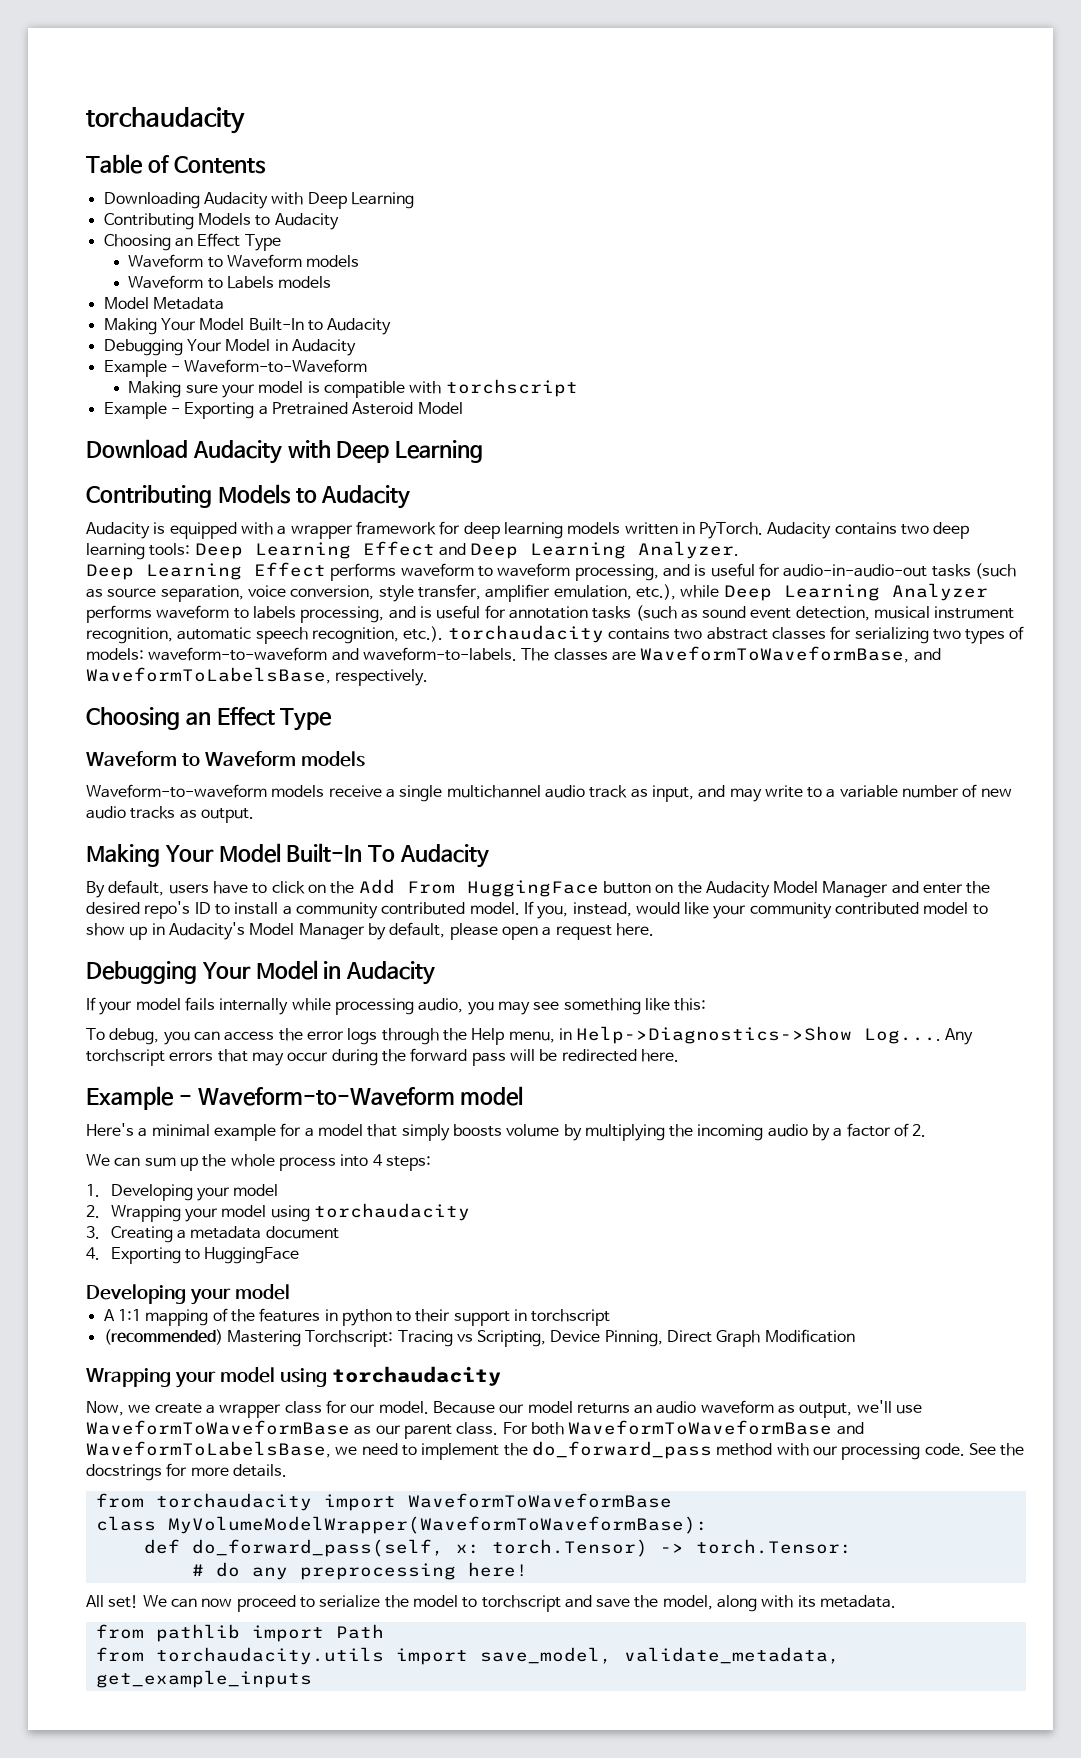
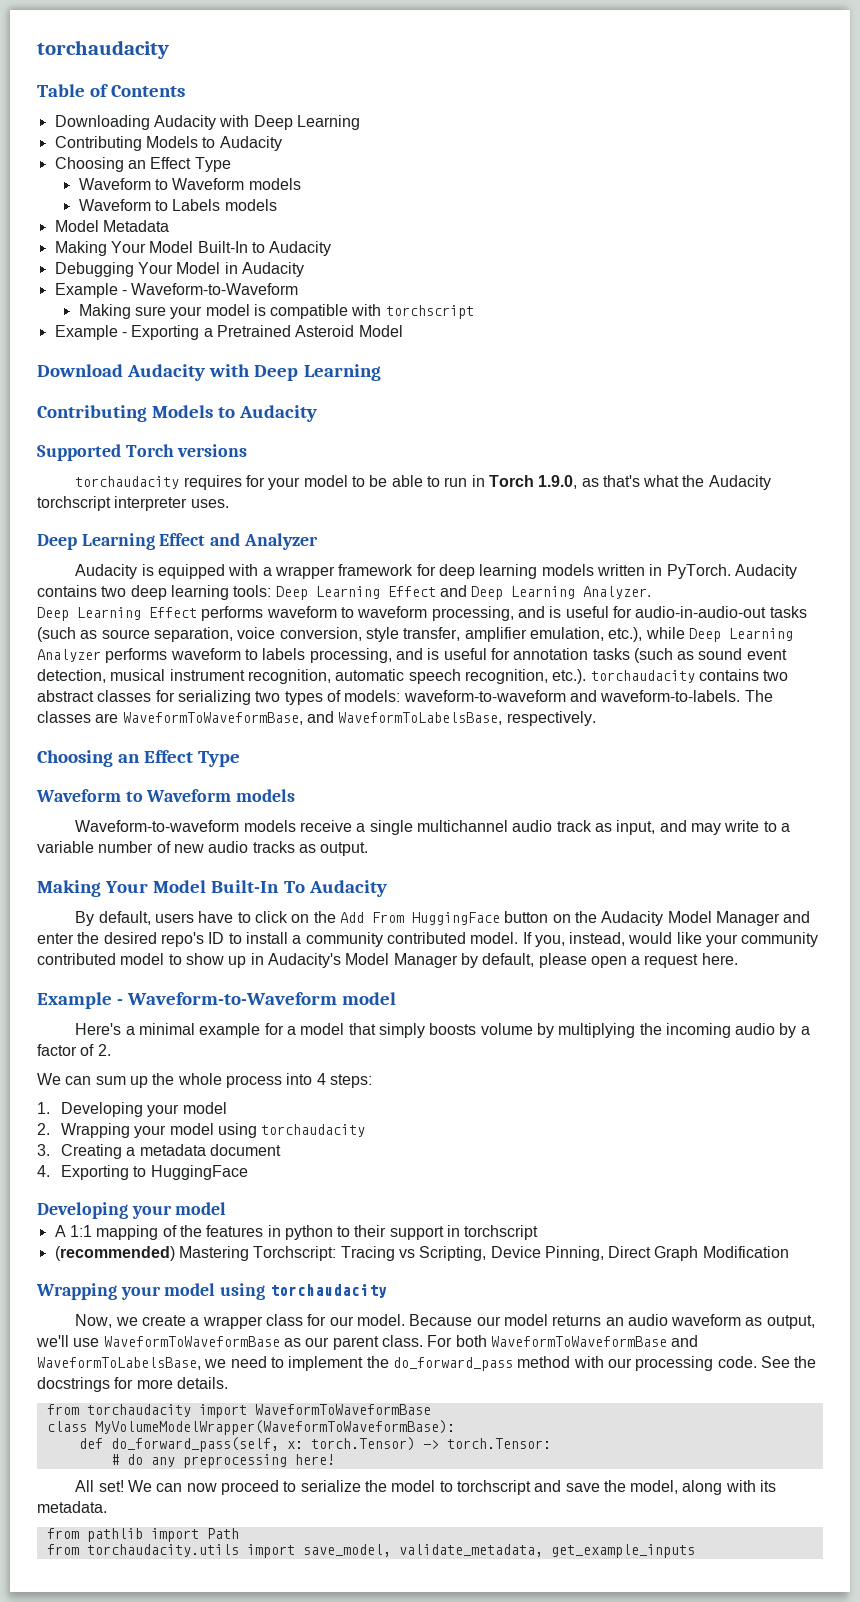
(411, 497) none -> [37,444,248,461] [75,475,771,490] [37,496,229,511] [37,533,318,550] // Supported Torch versions // torchaudacity requires for your model to be able to run in Torch 1.9.0, as that's what the Audacity torchscript interpreter uses. // Deep Learning Effect and Analyzer
[86,960,436,985] [86,997,707,1015] [86,1026,974,1045] [86,1048,679,1066] // Debugging Your Model in Audacity // If your model fails internally while processing audio, you may see something like this: // To debug, you can access the error logs through the Help menu, in Help->Diagnostics->Show Log.... Any torchscript errors that may occur during the forward pass will be redirected here. -> (738, 959) none

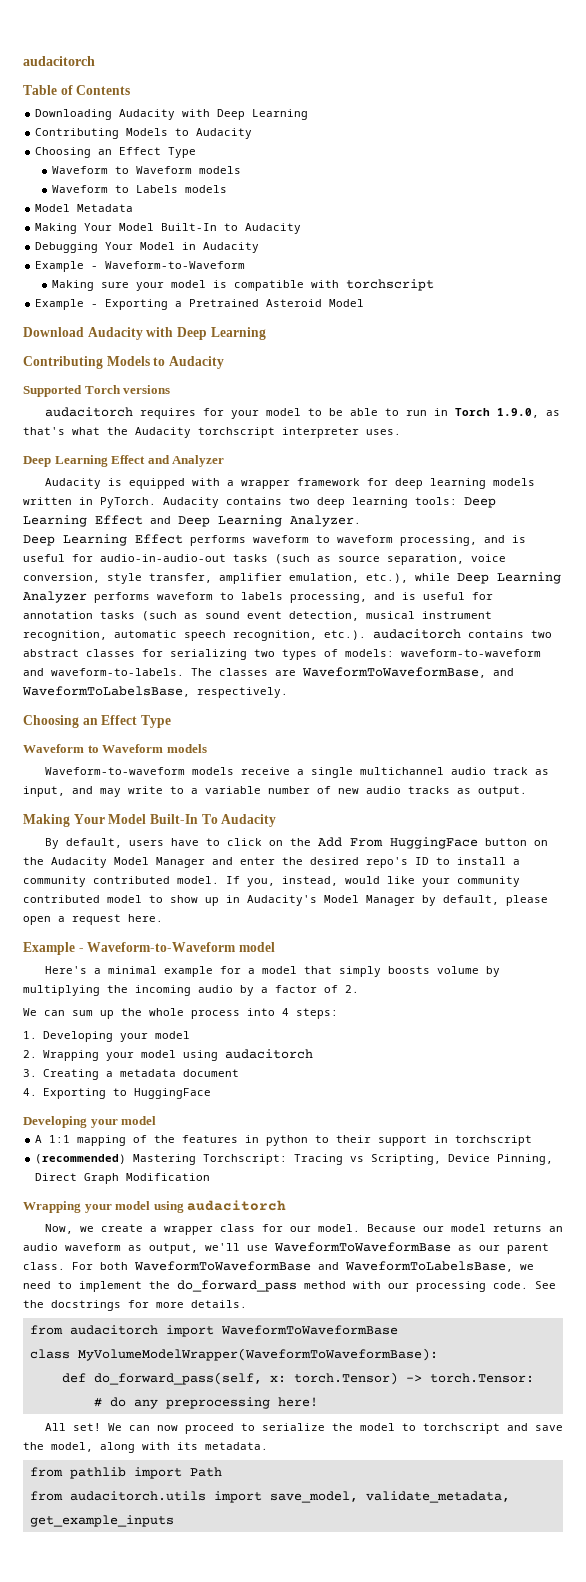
[37,40,169,59] torchaudacity -> [23,56,95,66] audacitorch
[75,476,180,489] torchaudacity -> [44,407,133,417] audacitorch
[590,670,695,683] torchaudacity -> [373,629,461,639] audacitorch
[261,1124,366,1137] torchaudacity -> [224,1049,313,1059] audacitorch
[269,1284,387,1298] torchaudacity -> [187,1200,287,1211] audacitorch
[86,1404,191,1417] torchaudacity -> [69,1325,158,1335] audacitorch
[86,1544,239,1557] torchaudacity.utils -> [69,1491,206,1501] audacitorch.utils

